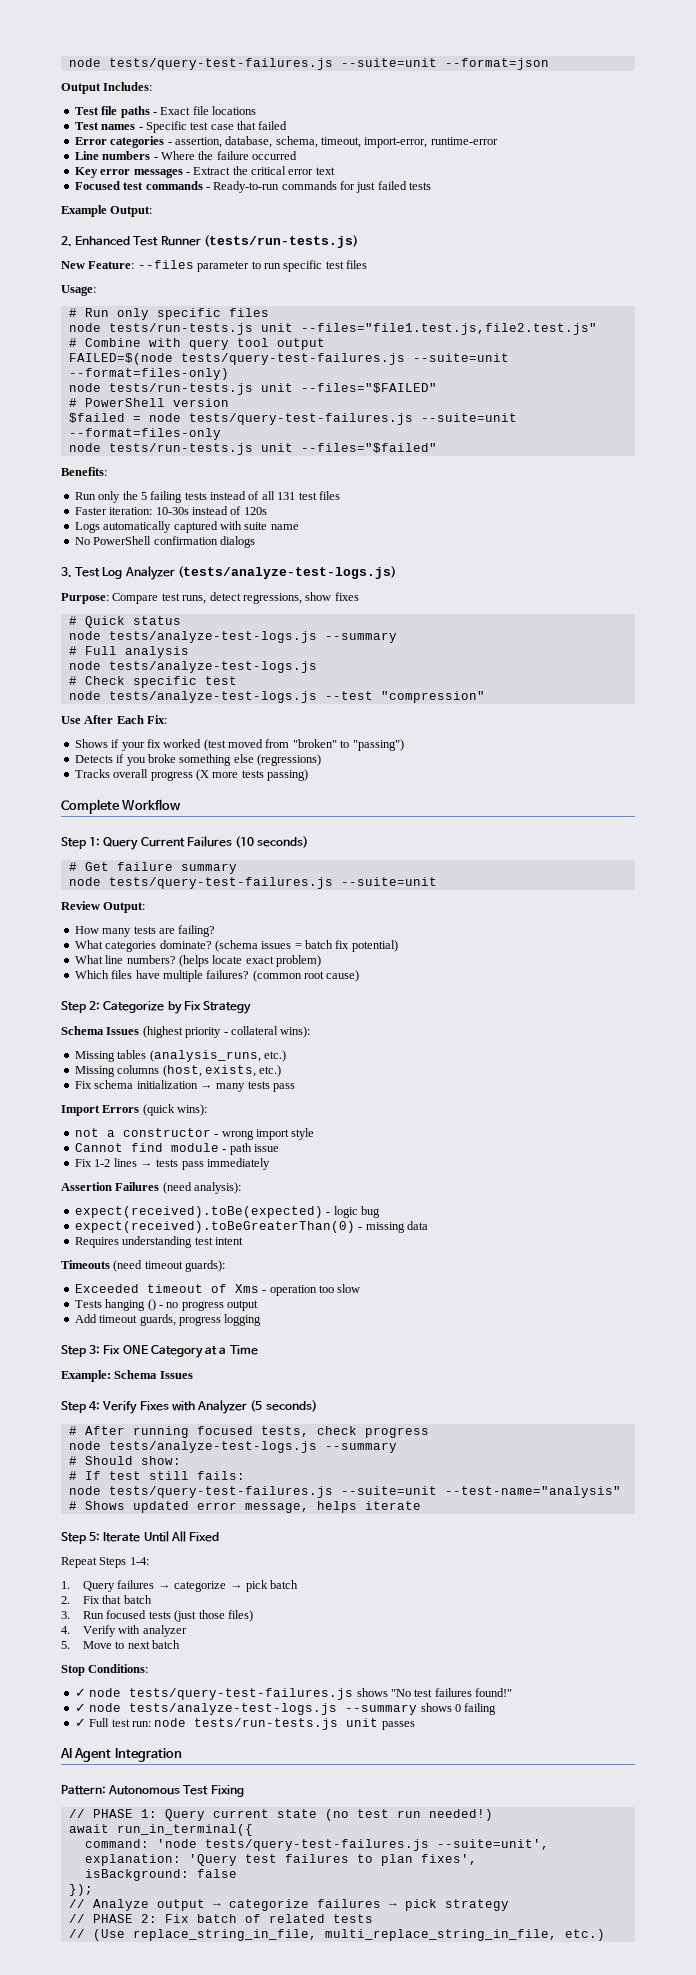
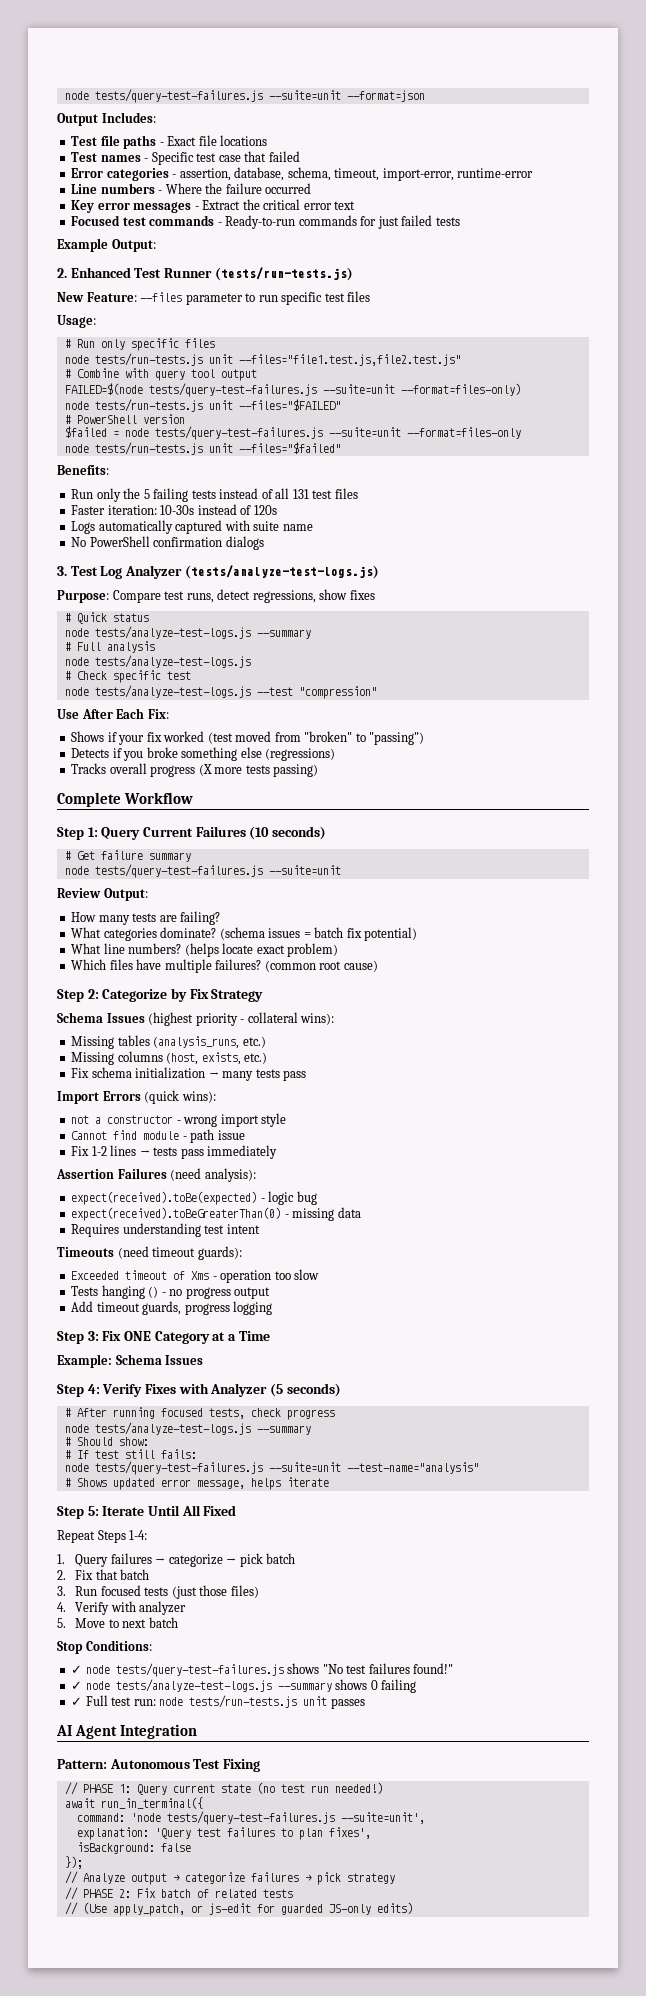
[132,1929,605,1941] replace_string_in_file, multi_replace_string_in_file, etc.) -> [112,1902,413,1916] apply_patch, or js-edit for guarded JS-only edits)

